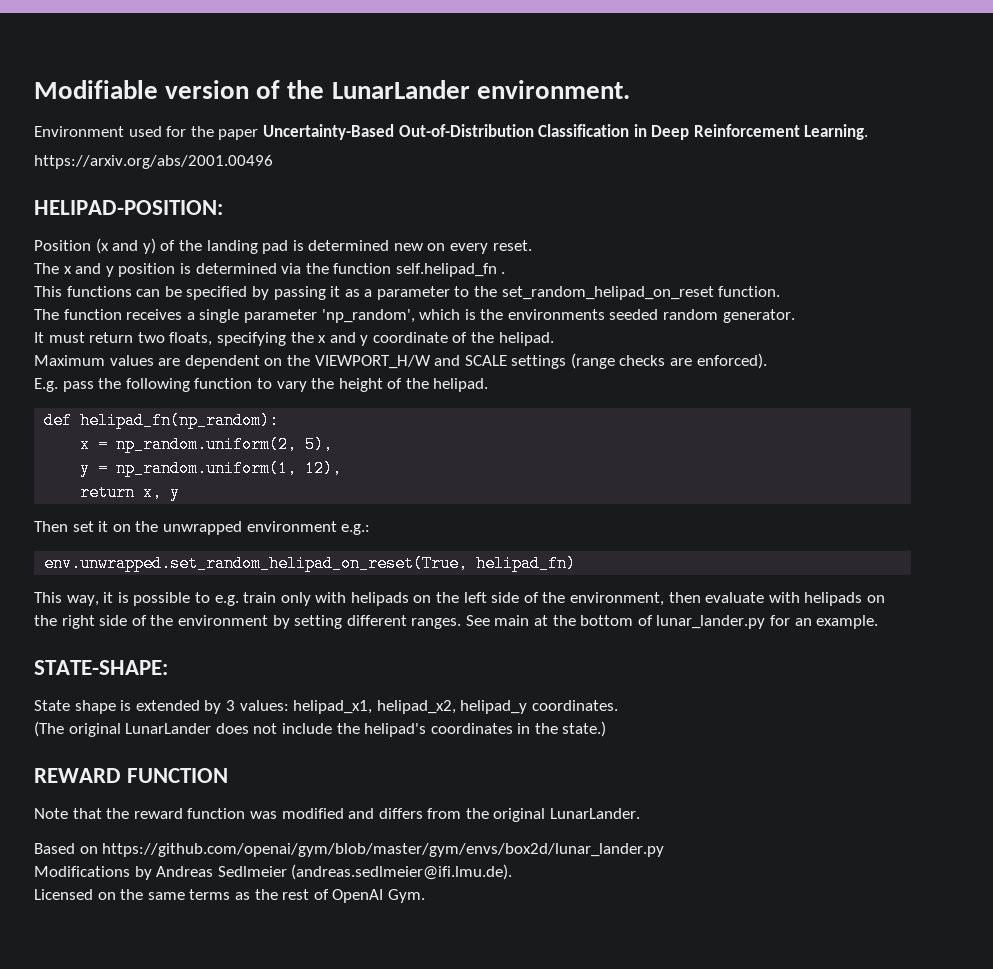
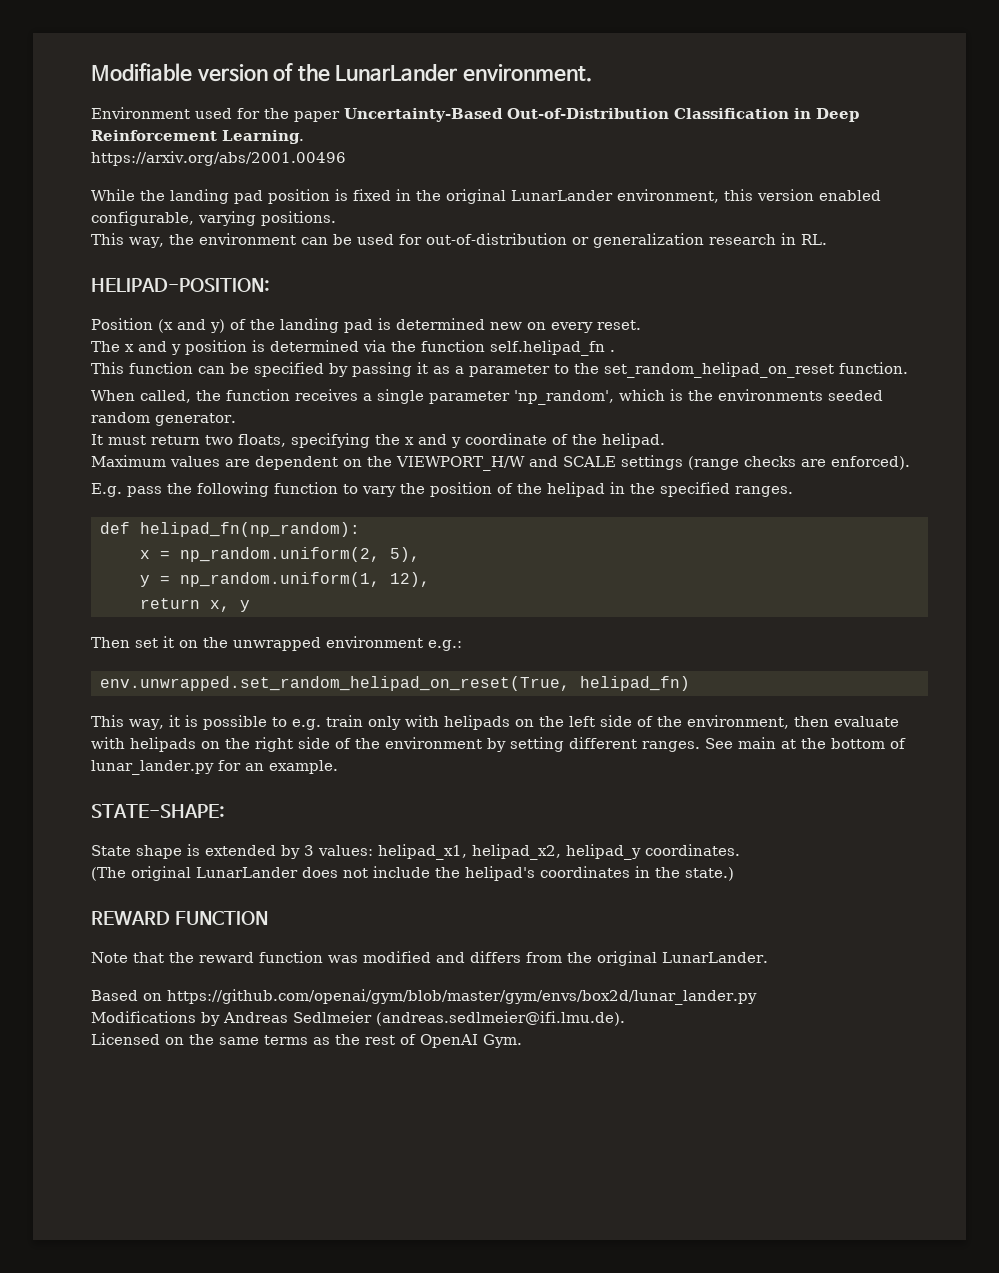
(273, 162) none -> [91,189,881,204] [91,211,336,226] [91,233,827,248] // While the landing pad position is fixed in the original LunarLander environment, this version enabled configurable, varying positions. // This way, the environment can be used for out-of-distribution or generalization research in RL.
[66,286,132,297] functions -> [129,362,193,374] function
[34,309,59,320] The -> [91,390,221,403] When called, the
[338,378,489,392] height of the helipad. -> [430,482,793,497] position of the helipad in the specified ranges.

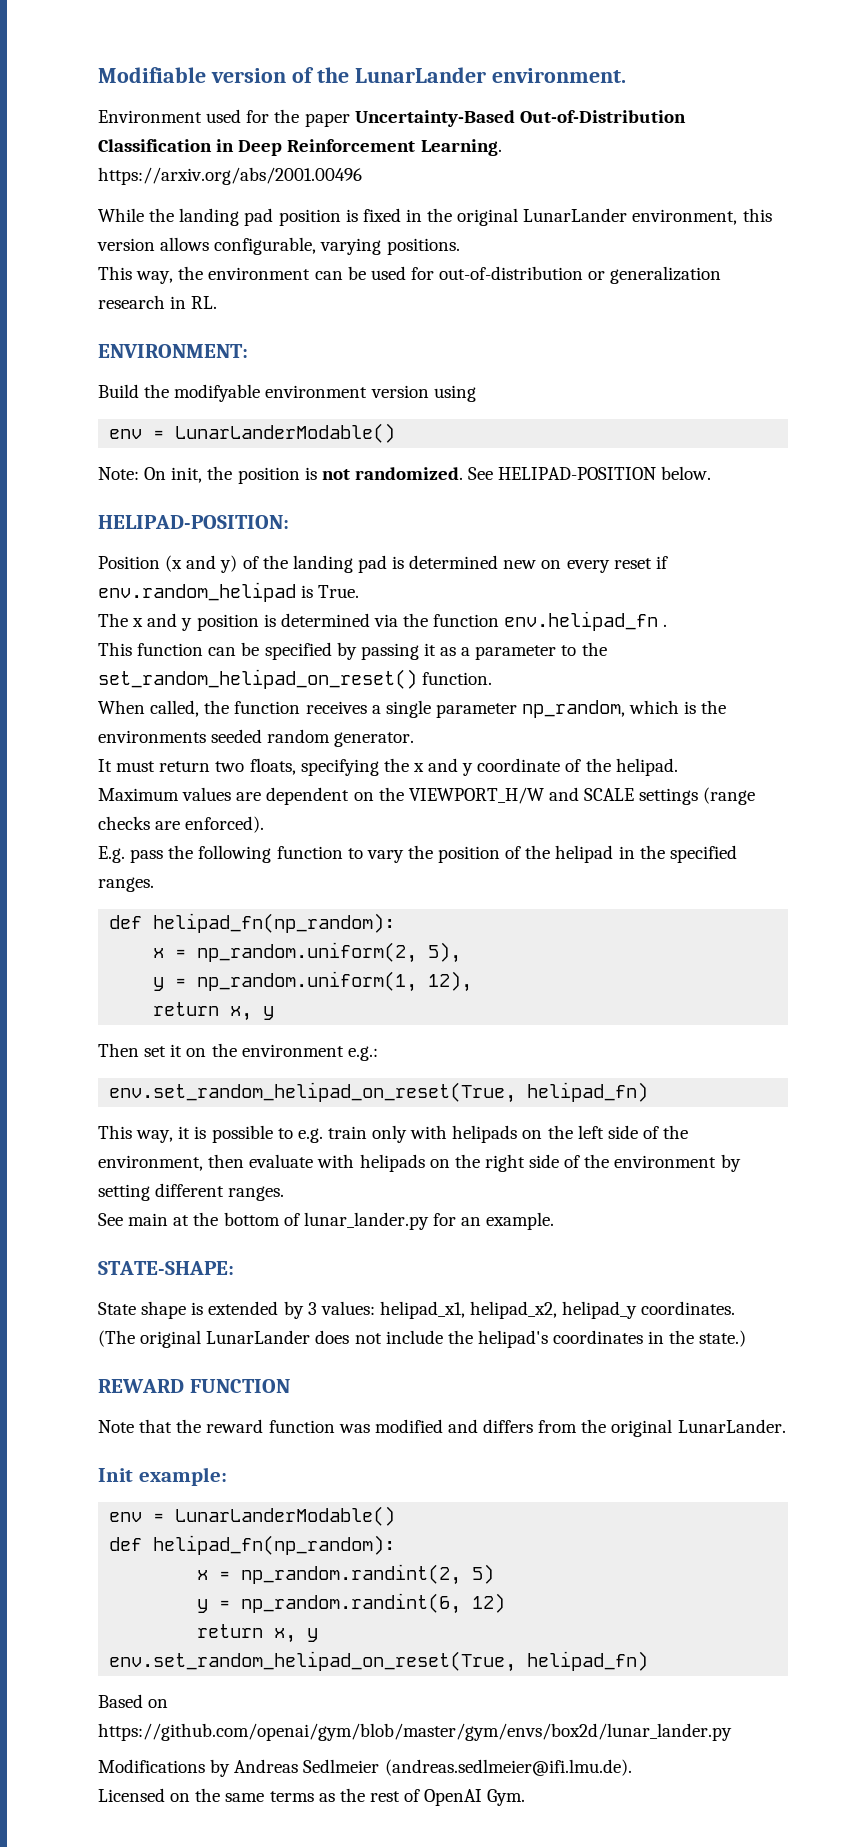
[819,190,881,201] enabled -> [160,237,210,251] allows
(827, 239) none -> [98,344,248,358] [98,384,476,402] [109,423,396,443] [98,466,712,484] // ENVIRONMENT: // Build the modifyable environment version using // env = LunarLanderModable() // Note: On init, the position is not randomized. See HELIPAD-POSITION below.
[597,320,641,330] reset. -> [613,556,668,569] [98,582,360,602] reset if env.random_helipad is True.
[490,340,605,356] self.helipad_fn -> [504,611,659,631] env.helipad_fn
[604,362,834,378] set_random_helipad_on_reset -> [98,669,417,689] set_random_helipad_on_reset()
[514,390,614,405] 'np_random', -> [522,700,626,718] np_random,
[233,637,321,651] unwrapped -> (237, 1050) none
[99,676,570,691] env.unwrapped.set_random_helipad_on_reset(True, -> [109,1082,517,1103] env.set_random_helipad_on_reset(True,
(700, 746) none -> (285, 1193) //
(768, 957) none -> [98,1467,227,1486] [109,1506,396,1526] [109,1535,396,1555] [197,1564,495,1585] [197,1593,506,1614] [197,1624,319,1643] [109,1651,649,1672] // Init example: // env = LunarLanderModable() // def helipad_fn(np_random): // x = np_random.randint(2, 5) // y = np_random.randint(6, 12) // return x, y // env.set_random_helipad_on_reset(True, helipad_fn)

